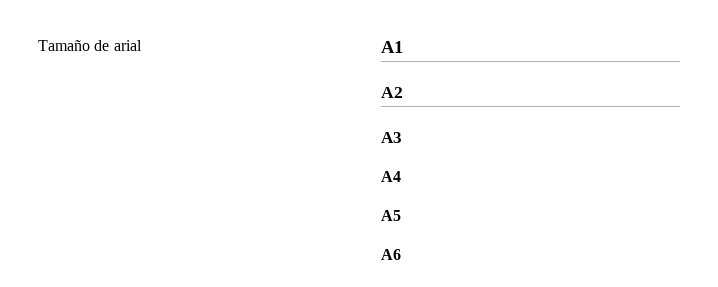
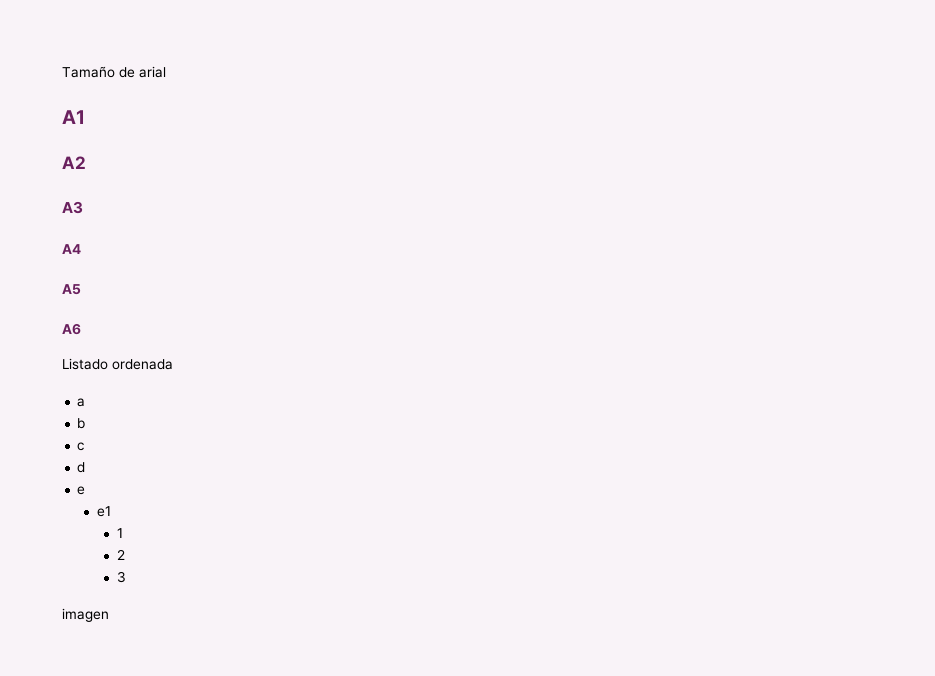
(401, 254) none -> [62,358,173,370] [77,398,86,407] [77,418,86,429] [77,442,85,451] [77,462,86,473] [77,486,86,495] [96,506,111,517] [116,528,123,538] [116,549,125,560] [116,571,126,583] [62,608,109,622] // Listado ordenada // a // b // c // d // e // e1 // 1 // 2 // 3 // imagen

